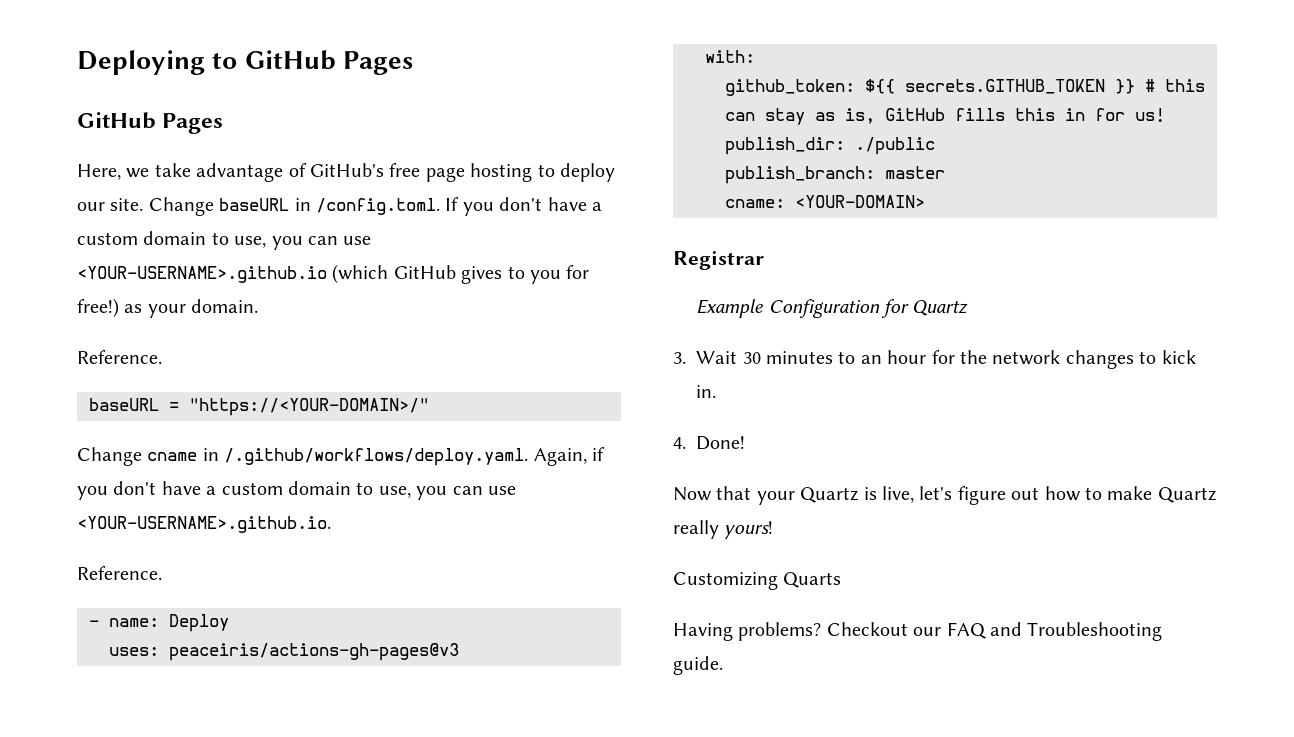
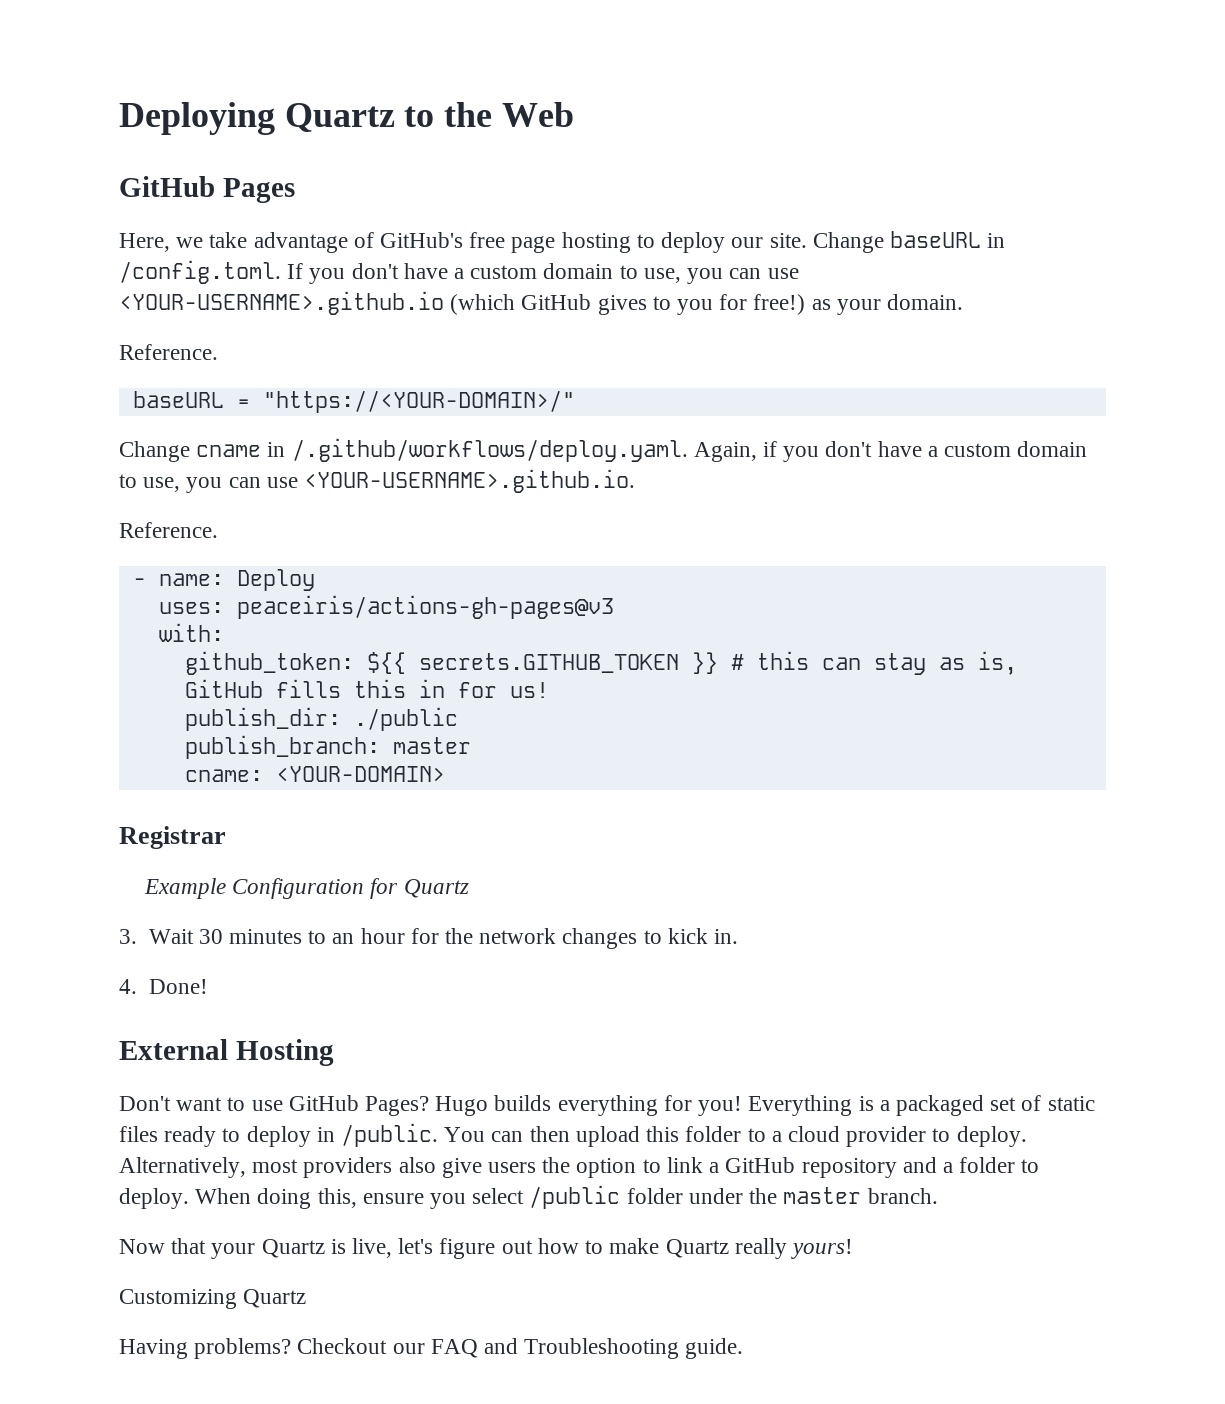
[212,50,413,75] to GitHub Pages -> [284,102,574,132] Quartz to the Web
(746, 443) none -> [119,1039,334,1066] [119,1095,1095,1116] [119,1123,1027,1147] [119,1157,1040,1178] [119,1185,938,1209] // External Hosting // Don't want to use GitHub Pages? Hugo builds everything for you! Everything is a packaged set of static files ready to deploy in /public. You can then upload this folder to a cloud provider to deploy. Alternatively, most providers also give users the option to link a GitHub repository and a folder to deploy. When doing this, ensure you select /public folder under the master branch.
[783,572,842,588] Quarts -> [243,1289,307,1308] Quartz

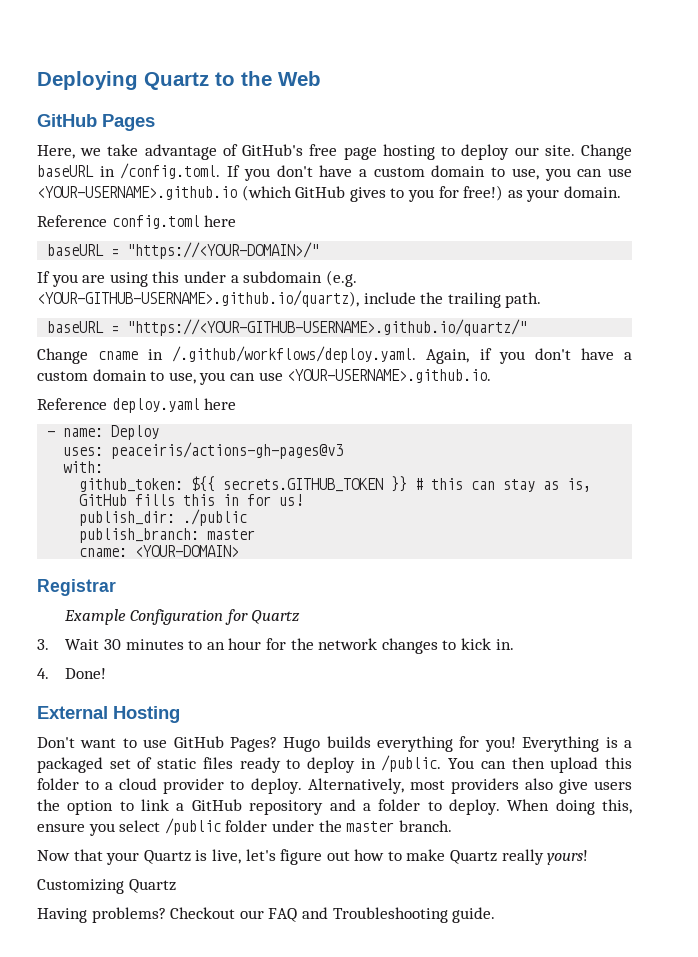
[119,344,218,360] Reference. -> [37,215,237,229] Reference config.toml here
(575, 401) none -> [37,270,357,287] [37,290,542,308] [47,319,528,336] // If you are using this under a subdomain (e.g. <YOUR-GITHUB-USERNAME>.github.io/quartz), include the trailing path. // baseURL = "https://<YOUR-GITHUB-USERNAME>.github.io/quartz/"
[119,522,218,538] Reference. -> [37,398,237,413] Reference deploy.yaml here

